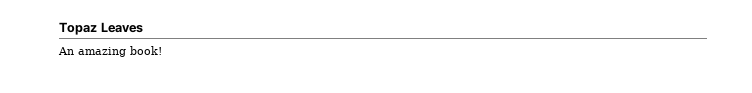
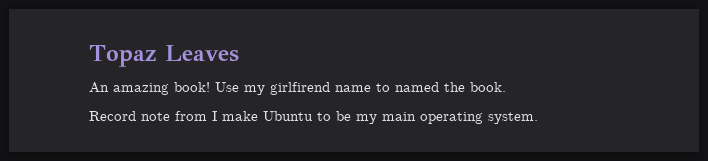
(162, 50) none -> [215,82,506,95] [89,111,538,124] Use my girlfirend name to named the book. // Record note from I make Ubuntu to be my main operating system.

